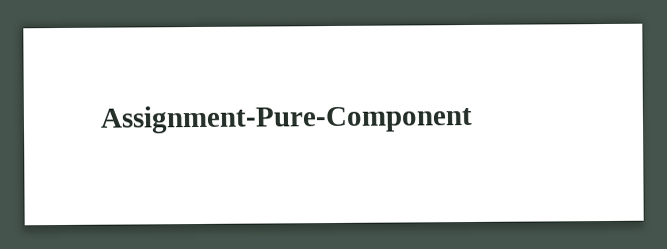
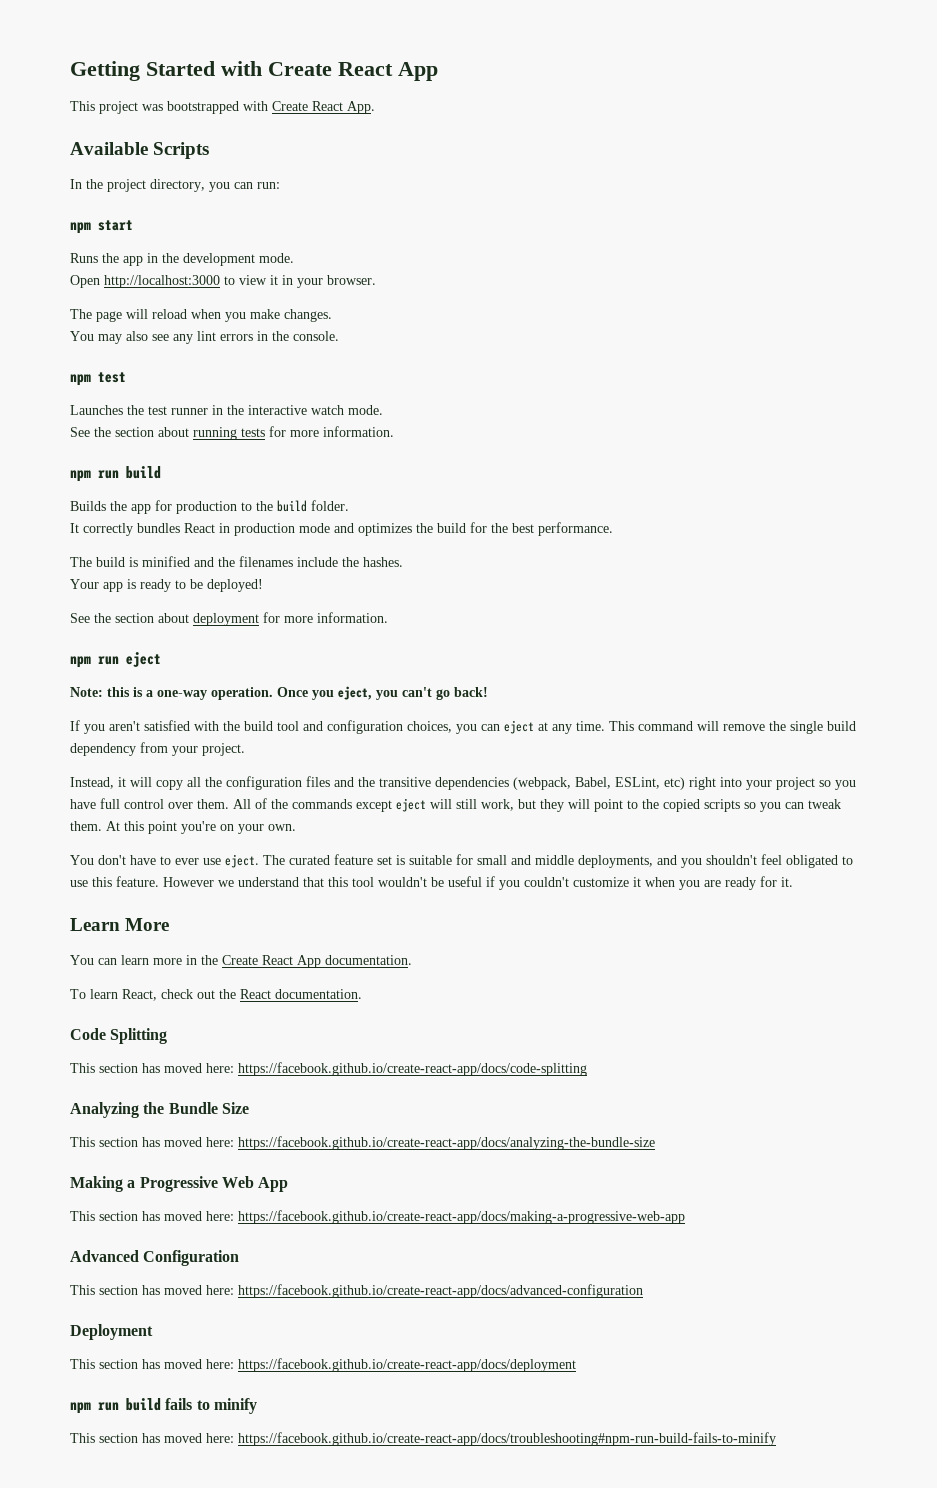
[100,103,473,134] Assignment-Pure-Component -> [70,61,438,81] [70,101,375,114] [70,142,210,159] [70,179,280,192] [70,220,133,234] [70,253,294,266] [70,275,376,288] [70,309,332,322] [70,331,339,344] [70,372,126,386] [70,405,383,415] [70,426,394,440] [70,466,161,482] [70,500,349,514] [70,522,613,536] [70,556,403,567] [70,579,263,592] [70,612,388,626] [70,652,161,668] [70,686,488,700] [70,720,856,734] [70,742,245,756] [70,776,856,790] [70,798,841,812] [70,821,296,834] [70,854,853,868] [70,876,793,890] [70,918,170,931] [70,955,412,968] [70,989,362,1001] [70,1028,168,1044] [70,1062,587,1076] [70,1102,249,1118] [70,1136,655,1150] [70,1176,289,1192] [70,1210,685,1224] [70,1250,240,1266] [70,1284,643,1298] [70,1324,153,1340] [70,1358,576,1372] [70,1398,257,1414] [70,1432,776,1446] Getting Started with Create React App // This project was bootstrapped with Create React App. // Available Scripts // In the project directory, you can run: // npm start // Runs the app in the development mode. // Open http://localhost:3000 to view it in your browser. // The page will reload when you make changes. // You may also see any lint errors in the console. // npm test // Launches the test runner in the interactive watch mode. // See the section about running tests for more information. // npm run build // Builds the app for production to the build folder. // It correctly bundles React in production mode and optimizes the build for the best performance. // The build is minified and the filenames include the hashes. // Your app is ready to be deployed! // See the section about deployment for more information. // npm run eject // Note: this is a one-way operation. Once you eject, you can't go back! // If you aren't satisfied with the build tool and configuration choices, you can eject at any time. This command will remove the single build dependency from your project. // Instead, it will copy all the configuration files and the transitive dependencies (webpack, Babel, ESLint, etc) right into your project so you have full control over them. All of the commands except eject will still work, but they will point to the copied scripts so you can tweak them. At this point you're on your own. // You don't have to ever use eject. The curated feature set is suitable for small and middle deployments, and you shouldn't feel obligated to use this feature. However we understand that this tool wouldn't be useful if you couldn't customize it when you are ready for it. // Learn More // You can learn more in the Create React App documentation. // To learn React, check out the React documentation. // Code Splitting // This section has moved here: https://facebook.github.io/create-react-app/docs/code-splitting // Analyzing the Bundle Size // This section has moved here: https://facebook.github.io/create-react-app/docs/analyzing-the-bundle-size // Making a Progressive Web App // This section has moved here: https://facebook.github.io/create-react-app/docs/making-a-progressive-web-app // Advanced Configuration // This section has moved here: https://facebook.github.io/create-react-app/docs/advanced-configuration // Deployment // This section has moved here: https://facebook.github.io/create-react-app/docs/deployment // npm run build fails to minify // This section has moved here: https://facebook.github.io/create-react-app/docs/troubleshooting#npm-run-build-fails-to-minify

